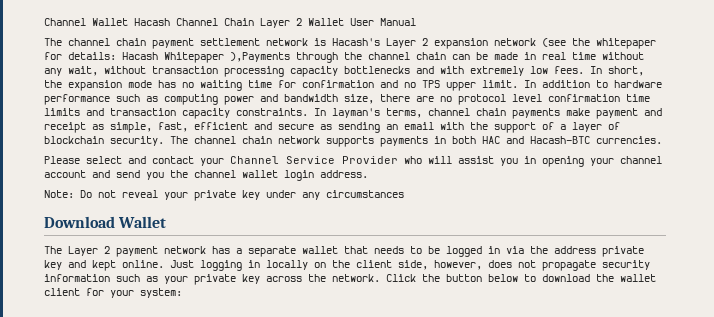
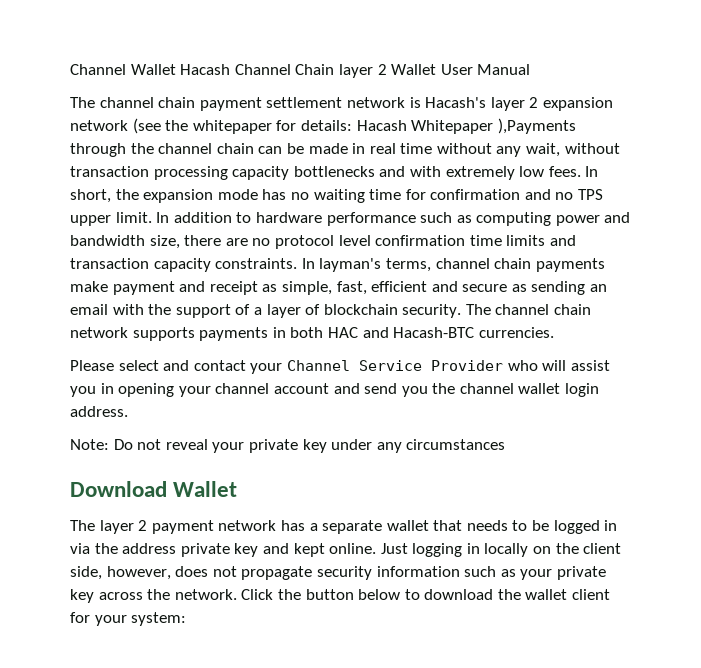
[260,18,290,28] Layer -> [338,64,373,78] layer
[386,38,416,48] Layer -> [490,97,525,111] layer
[68,246,98,256] Layer -> [99,520,134,534] layer

